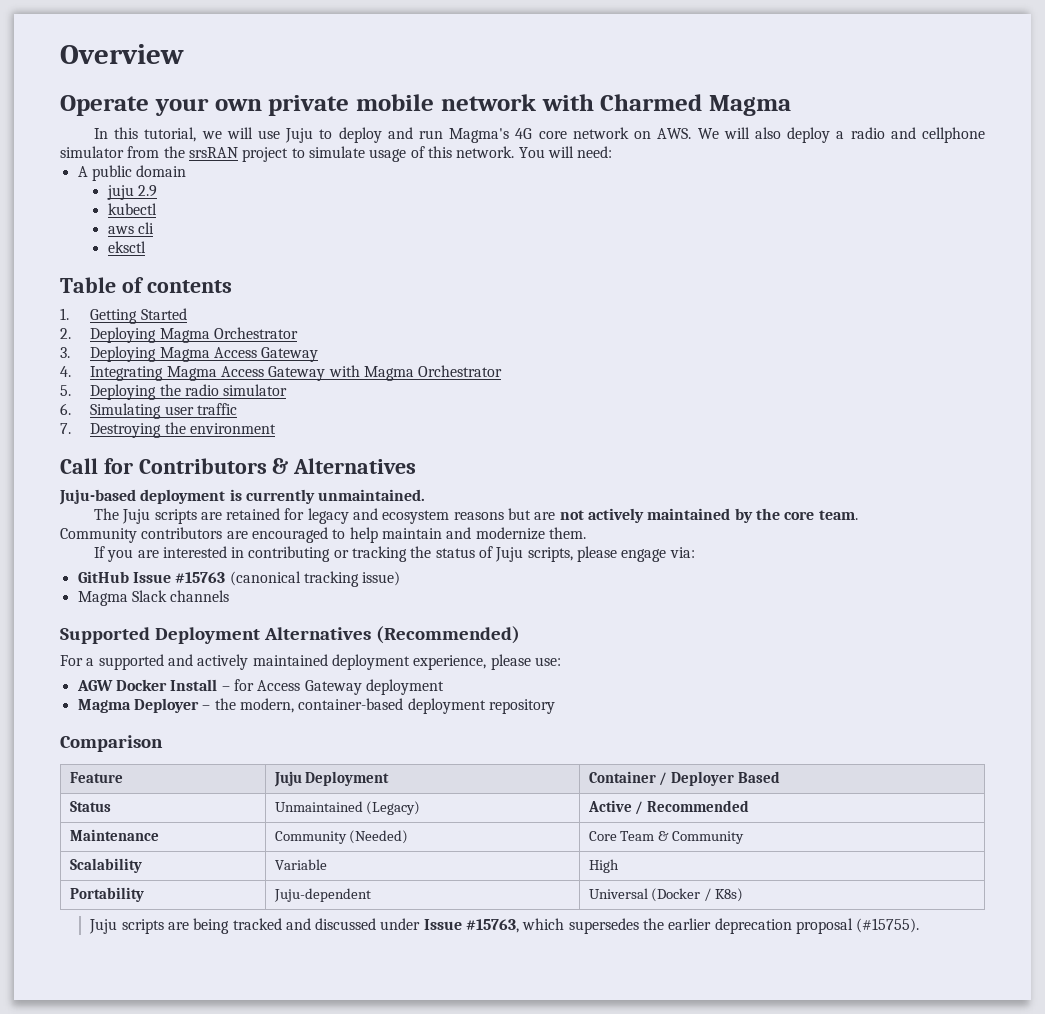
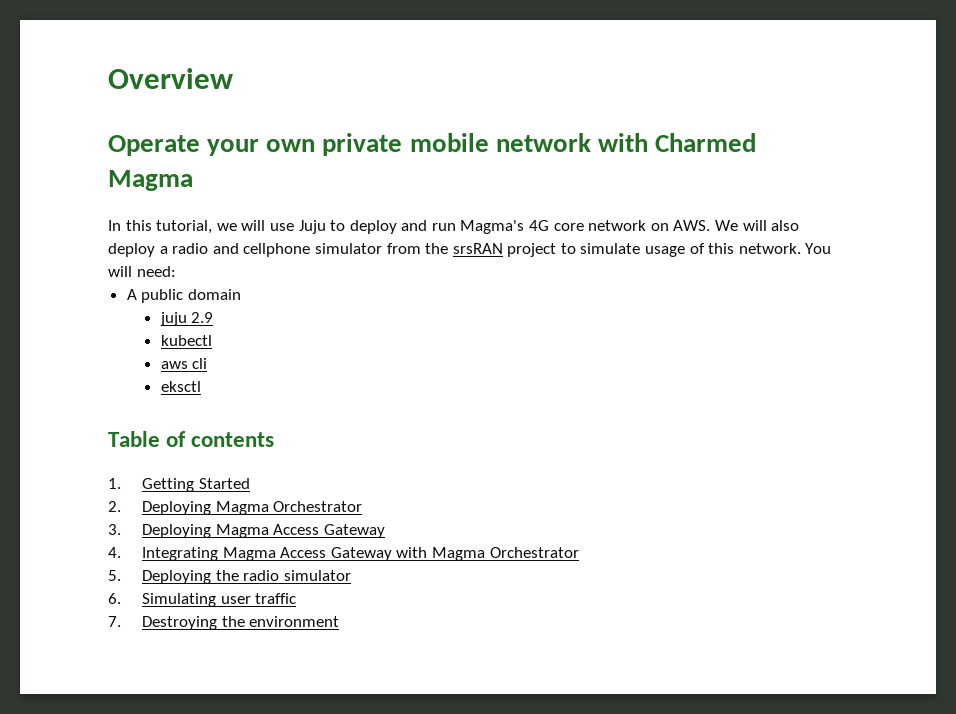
[60,458,417,474] [59,489,426,505] [93,508,858,524] [60,527,586,543] [93,546,695,562] [77,571,401,587] [77,590,230,606] [60,626,520,644] [60,654,561,670] [76,679,444,695] [77,698,555,714] [60,735,163,752] [69,772,123,783] [273,771,390,787] [588,771,781,786] [69,801,111,812] [274,801,421,815] [587,800,750,815] [69,829,159,841] [274,830,409,844] [588,831,745,844] [69,858,142,873] [274,859,327,870] [588,859,619,873] [69,887,144,902] [273,888,371,902] [588,888,744,902] [89,918,920,934] // Call for Contributors & Alternatives // Juju-based deployment is currently unmaintained. // The Juju scripts are retained for legacy and ecosystem reasons but are not actively maintained by the core team. // Community contributors are encouraged to help maintain and modernize them. // If you are interested in contributing or tracking the status of Juju scripts, please engage via: // GitHub Issue #15763 (canonical tracking issue) // Magma Slack channels // Supported Deployment Alternatives (Recommended) // For a supported and actively maintained deployment experience, please use: // AGW Docker Install – for Access Gateway deployment // Magma Deployer – the modern, container-based deployment repository // Comparison // Feature | Juju Deployment | Container / Deployer Based // Status | Unmaintained (Legacy) | Active / Recommended // Maintenance | Community (Needed) | Core Team & Community // Scalability | Variable | High // Portability | Juju-dependent | Universal (Docker / K8s) // Juju scripts are being tracked and discussed under Issue #15763, which supersedes the earlier deprecation proposal (#15755). -> (340, 621) none

